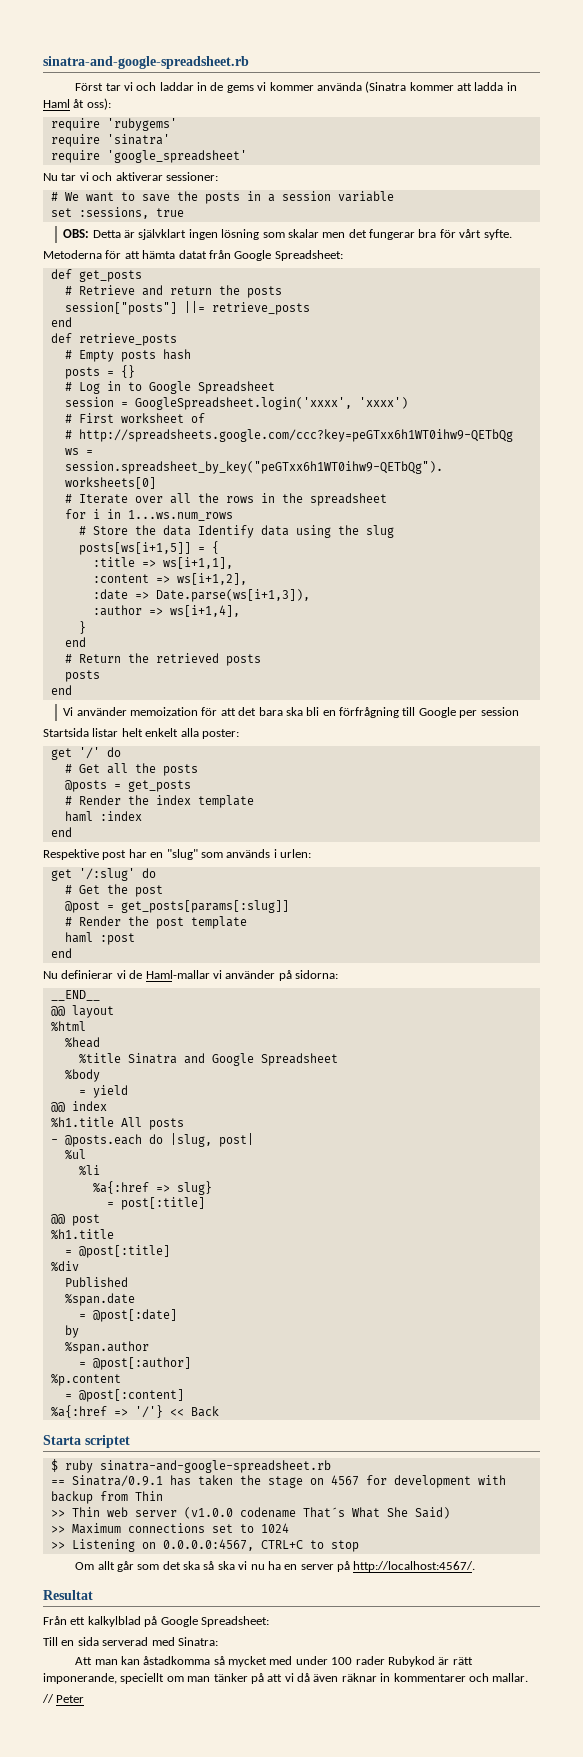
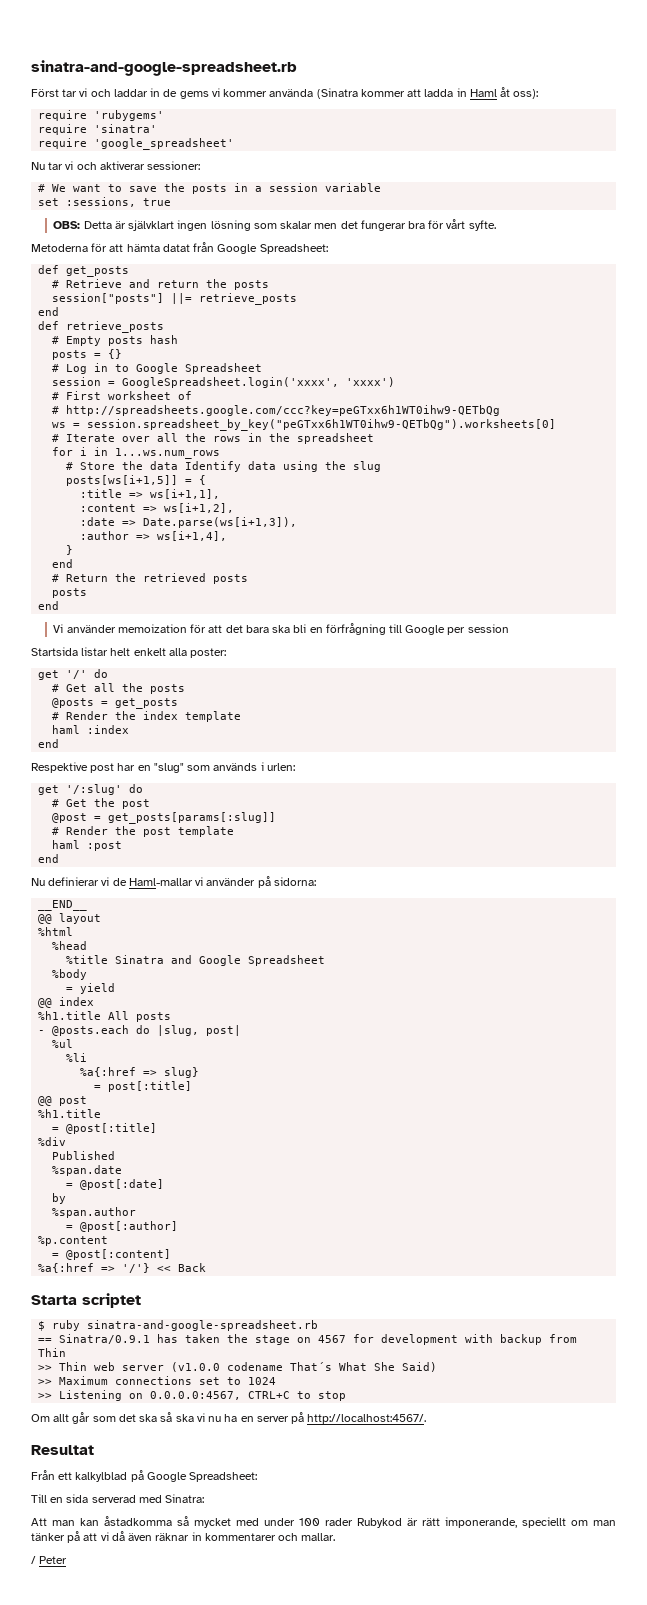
[42,1694,54,1703] // -> [31,1556,36,1564] /

